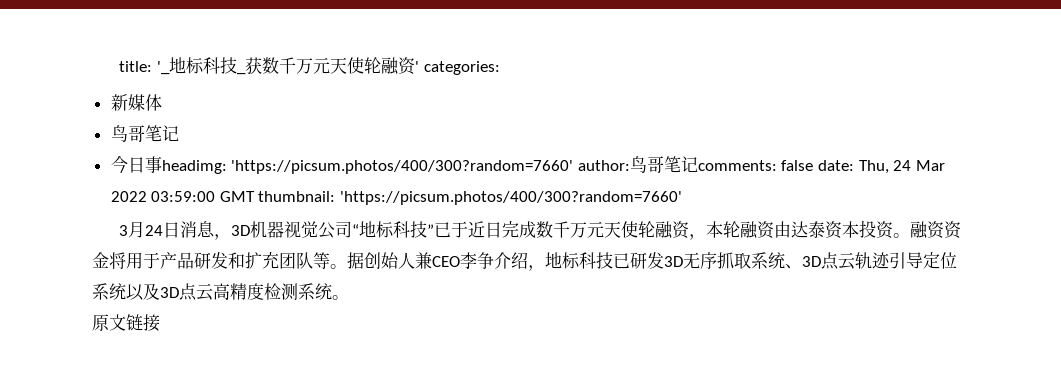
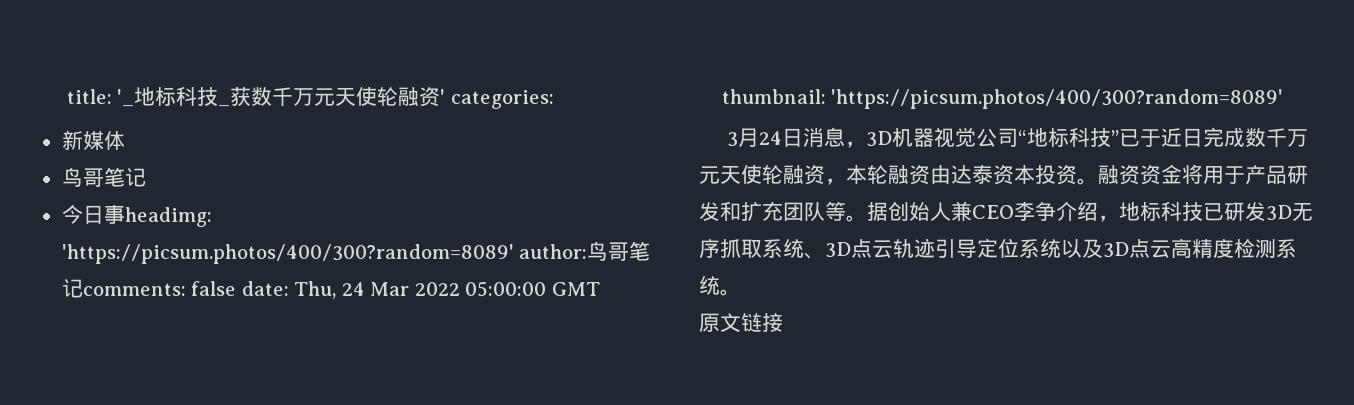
[231,160,574,174] 'https://picsum.photos/400/300?random=7660' -> [61,244,514,264] 'https://picsum.photos/400/300?random=8089'
[151,191,216,202] 03:59:00 -> [465,281,547,297] 05:00:00
[340,191,683,205] 'https://picsum.photos/400/300?random=7660' -> [831,89,1284,109] 'https://picsum.photos/400/300?random=8089'

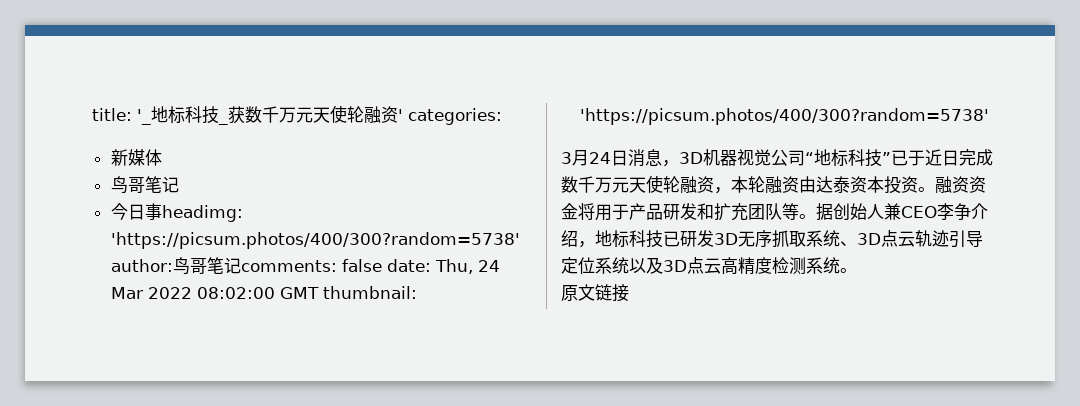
[61,244,514,264] 'https://picsum.photos/400/300?random=8089' -> [110,232,520,249] 'https://picsum.photos/400/300?random=5738'
[465,281,547,297] 05:00:00 -> [196,287,275,299] 08:02:00
[831,89,1284,109] 'https://picsum.photos/400/300?random=8089' -> [579,108,989,125] 'https://picsum.photos/400/300?random=5738'

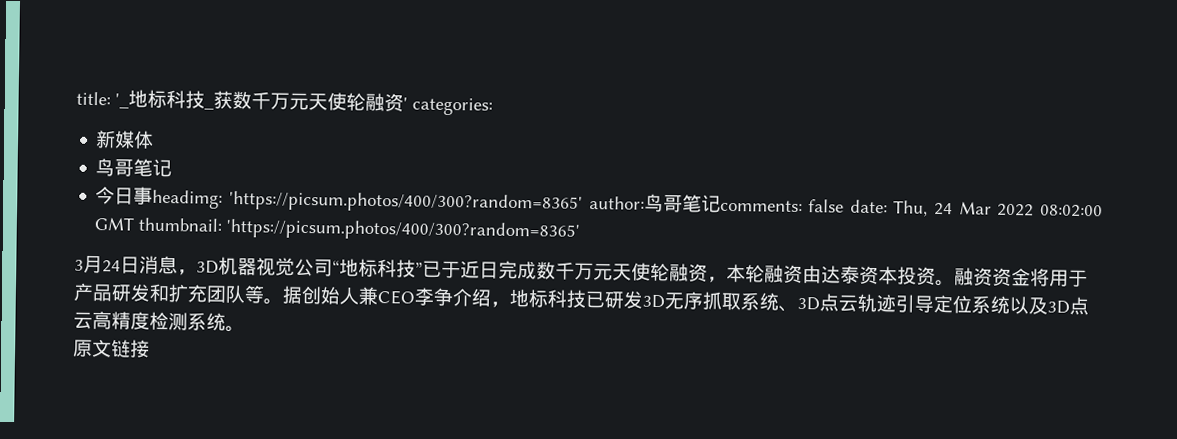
[110,232,520,249] 'https://picsum.photos/400/300?random=5738' -> [228,190,583,214] 'https://picsum.photos/400/300?random=8365'
[579,108,989,125] 'https://picsum.photos/400/300?random=5738' -> [226,218,581,242] 'https://picsum.photos/400/300?random=8365'

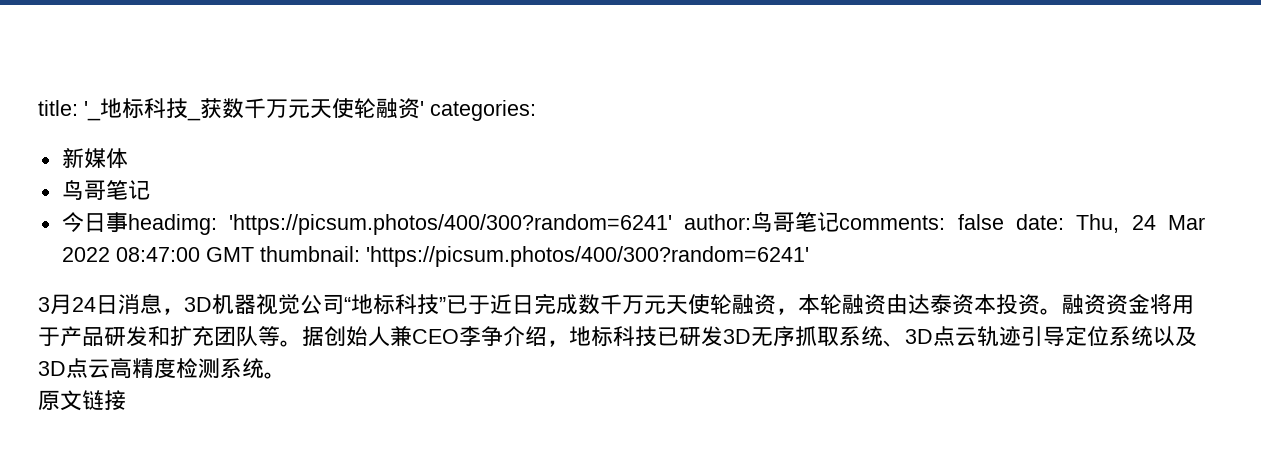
[228,190,583,214] 'https://picsum.photos/400/300?random=8365' -> [228,214,672,235] 'https://picsum.photos/400/300?random=6241'
[1039,204,1103,218] 08:02:00 -> [115,247,200,262] 08:47:00
[226,218,581,242] 'https://picsum.photos/400/300?random=8365' -> [365,246,809,267] 'https://picsum.photos/400/300?random=6241'

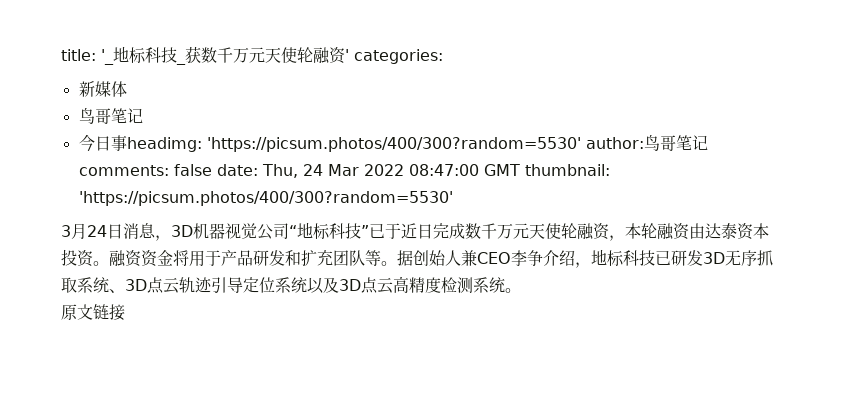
[228,214,672,235] 'https://picsum.photos/400/300?random=6241' -> [206,137,581,152] 'https://picsum.photos/400/300?random=5530'
[365,246,809,267] 'https://picsum.photos/400/300?random=6241' -> [78,191,453,206] 'https://picsum.photos/400/300?random=5530'

